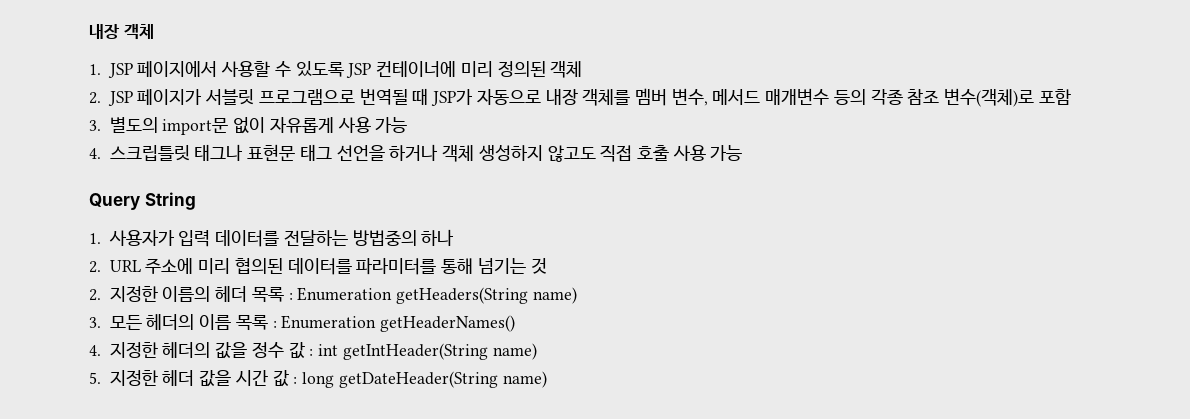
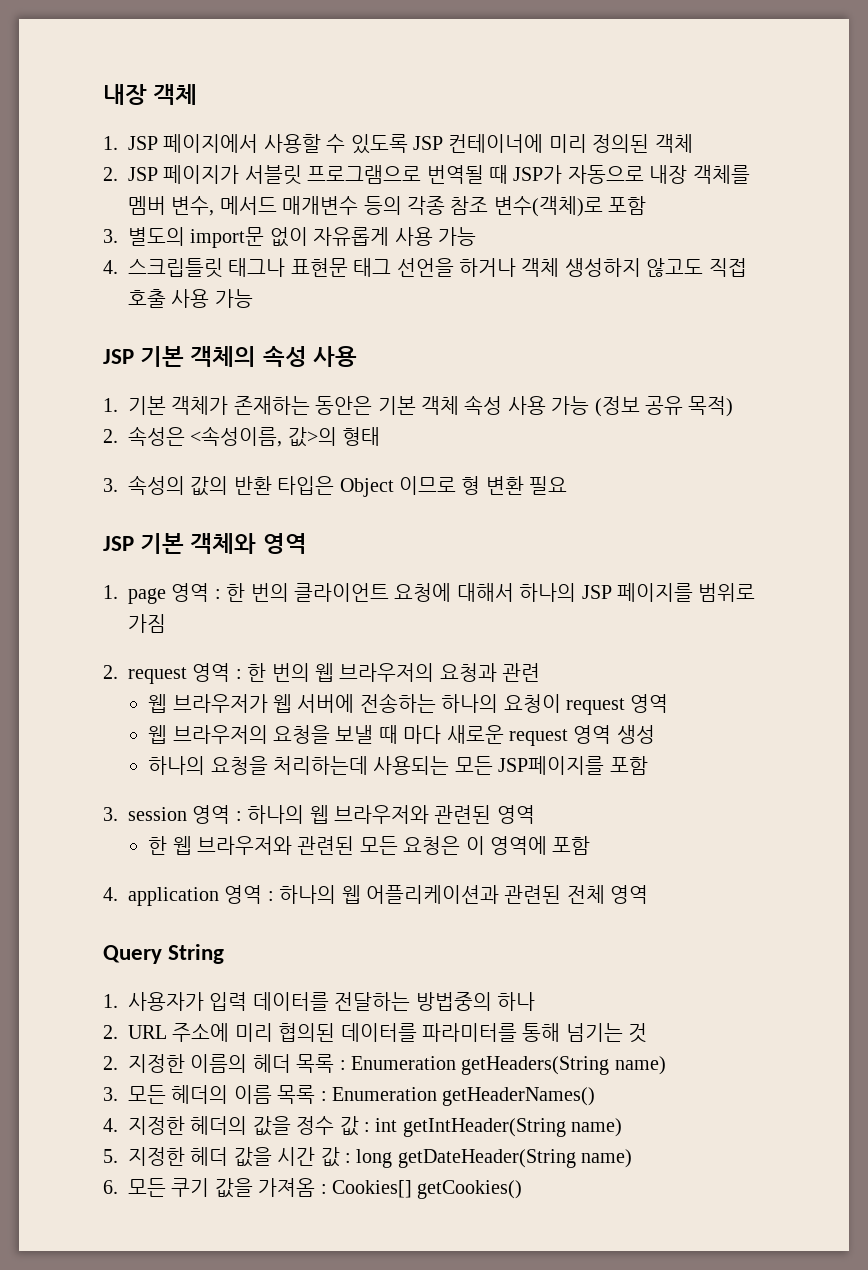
(743, 153) none -> [103,346,357,367] [103,395,734,417] [103,426,381,447] [103,475,568,497] [103,533,307,554] [103,583,756,604] [128,614,166,633] [103,663,541,684] [148,693,669,715] [148,725,655,746] [148,756,648,775] [103,805,535,824] [148,836,591,855] [103,885,649,906] // JSP 기본 객체의 속성 사용 // 1. 기본 객체가 존재하는 동안은 기본 객체 속성 사용 가능 (정보 공유 목적) // 2. 속성은 <속성이름, 값>의 형태 // 3. 속성의 값의 반환 타입은 Object 이므로 형 변환 필요 // JSP 기본 객체와 영역 // 1. page 영역 : 한 번의 클라이언트 요청에 대해서 하나의 JSP 페이지를 범위로 가짐 // 2. request 영역 : 한 번의 웹 브라우저의 요청과 관련 // 웹 브라우저가 웹 서버에 전송하는 하나의 요청이 request 영역 // 웹 브라우저의 요청을 보낼 때 마다 새로운 request 영역 생성 // 하나의 요청을 처리하는데 사용되는 모든 JSP페이지를 포함 // 3. session 영역 : 하나의 웹 브라우저와 관련된 영역 // 한 웹 브라우저와 관련된 모든 요청은 이 영역에 포함 // 4. application 영역 : 하나의 웹 어플리케이션과 관련된 전체 영역
(547, 379) none -> [103,1178,523,1199] // 6. 모든 쿠기 값을 가져옴 : Cookies[] getCookies()

